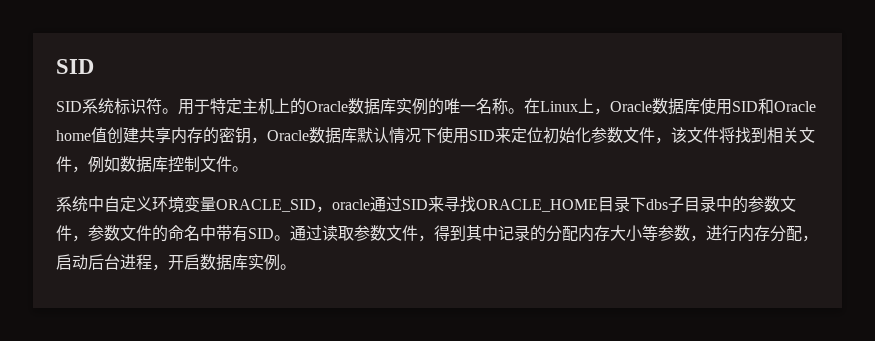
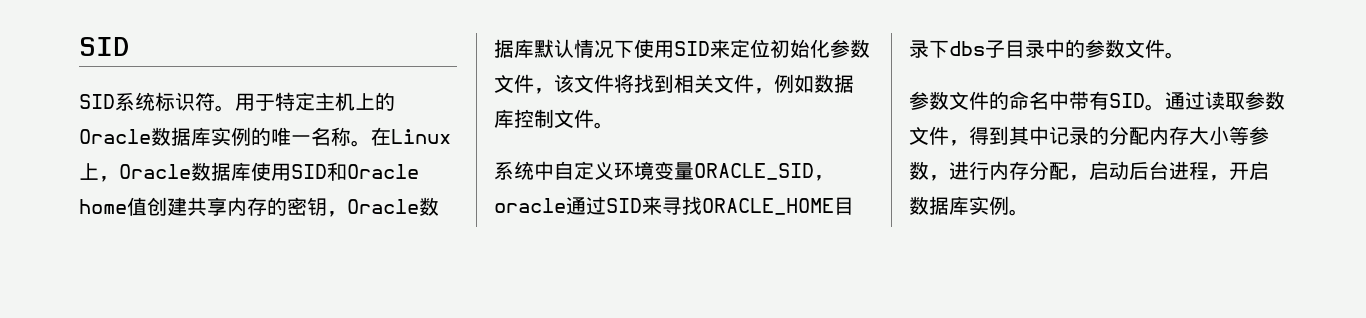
[72,235,88,242] ， -> [1165,52,1185,59] 。 //

